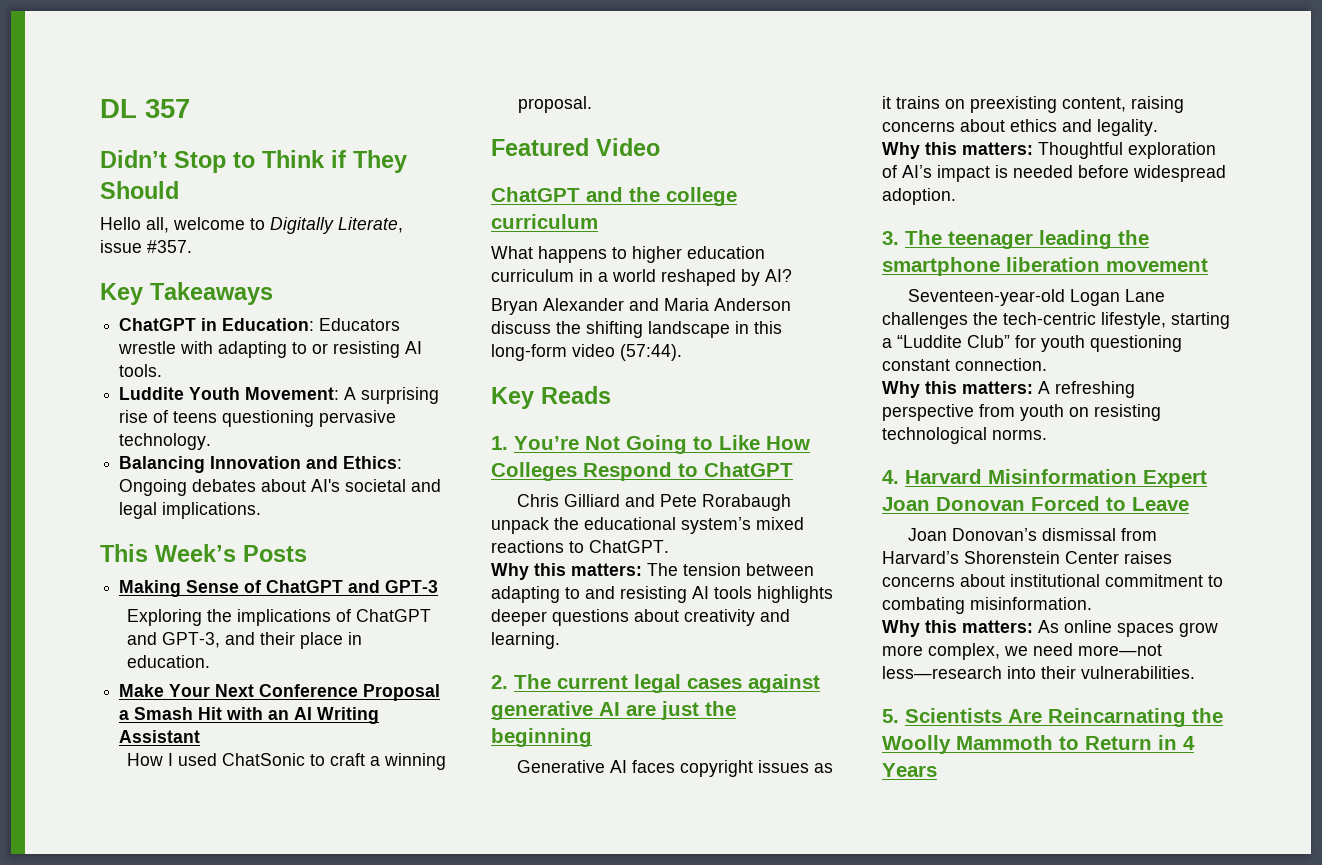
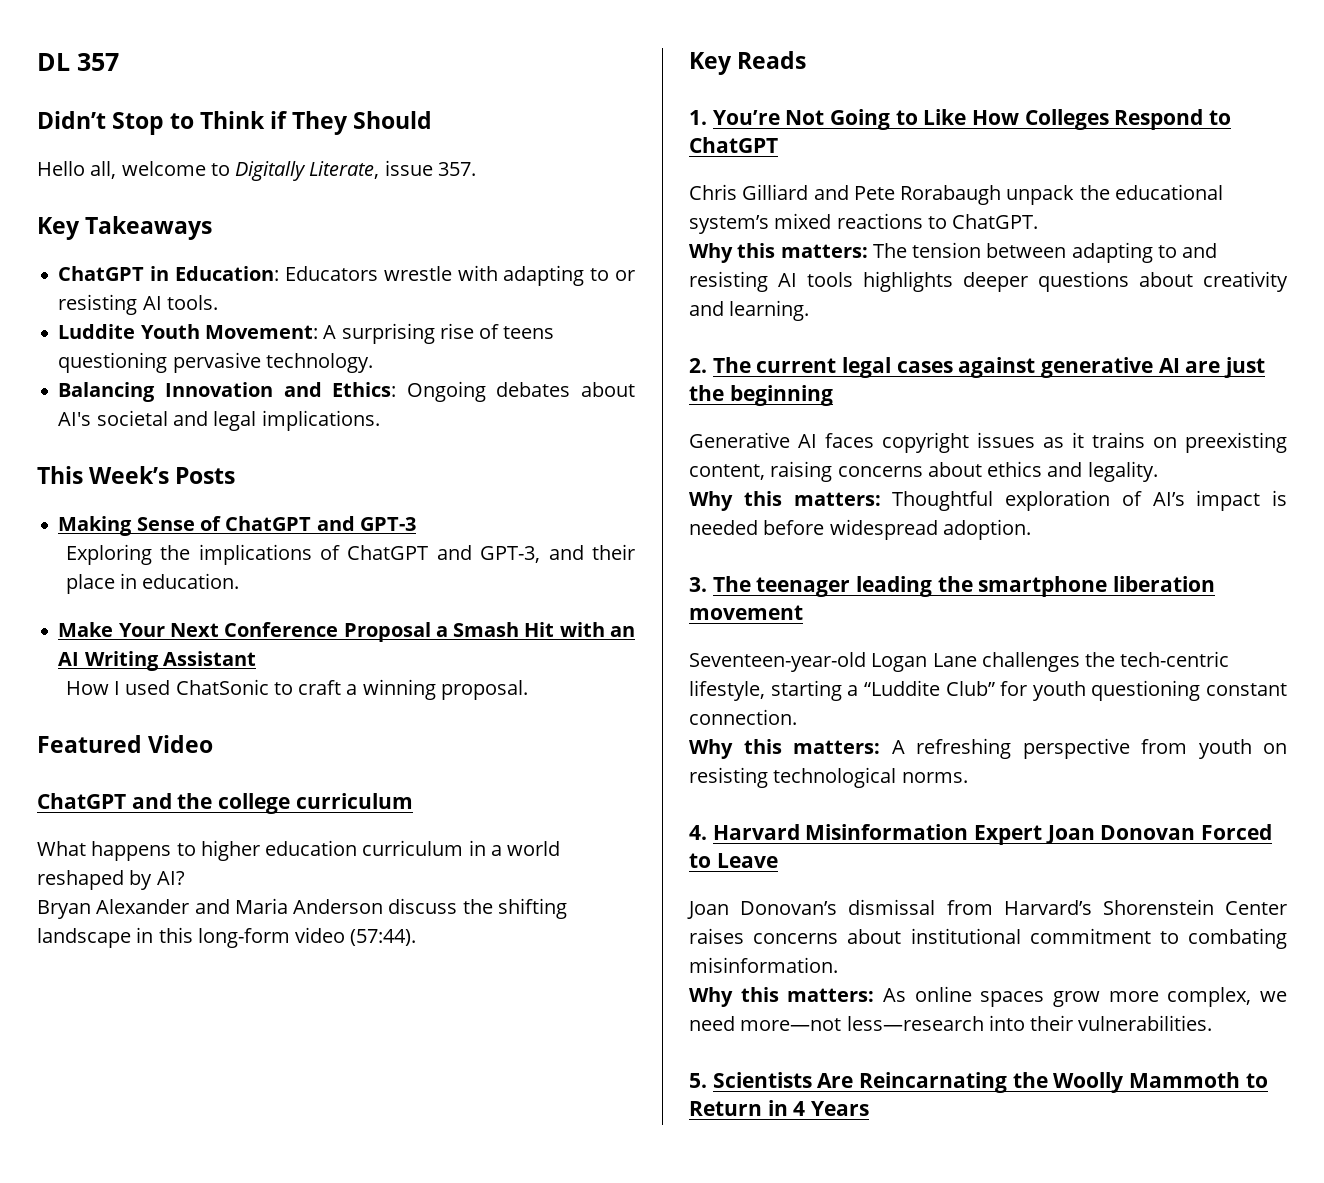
[147,240,192,253] #357. -> [437,162,476,176] 357.

